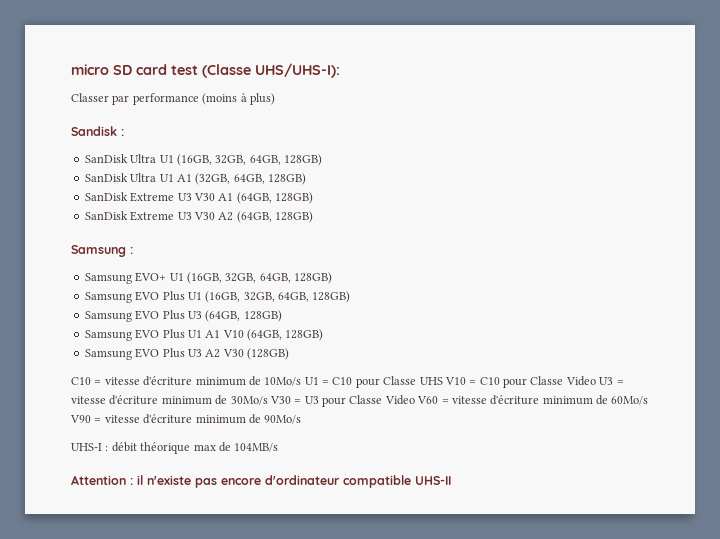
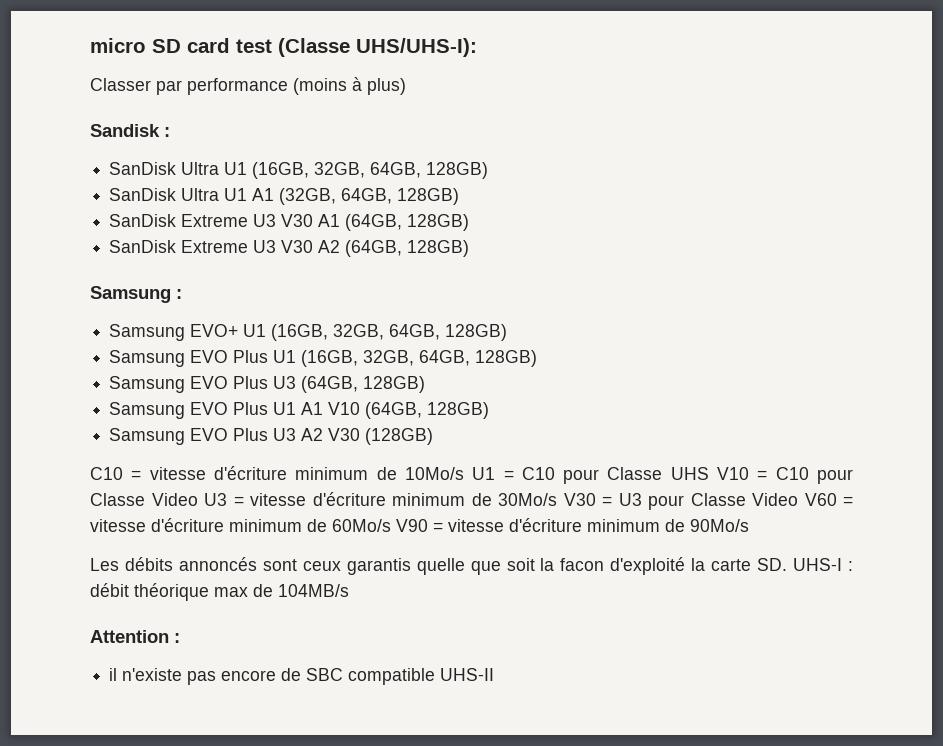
(302, 419) none -> [90,557,788,575] Les débits annoncés sont ceux garantis quelle que soit la facon d'exploité la carte SD.
(133, 481) none -> (180, 638) //
[265,475,340,485] d'ordinateur -> [281,668,344,681] de SBC

